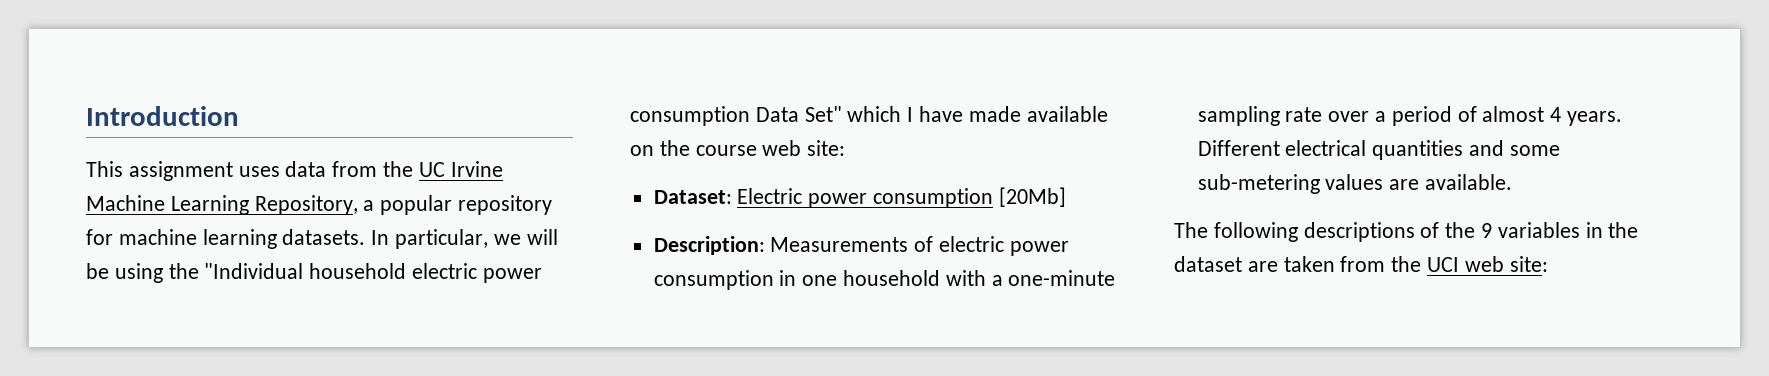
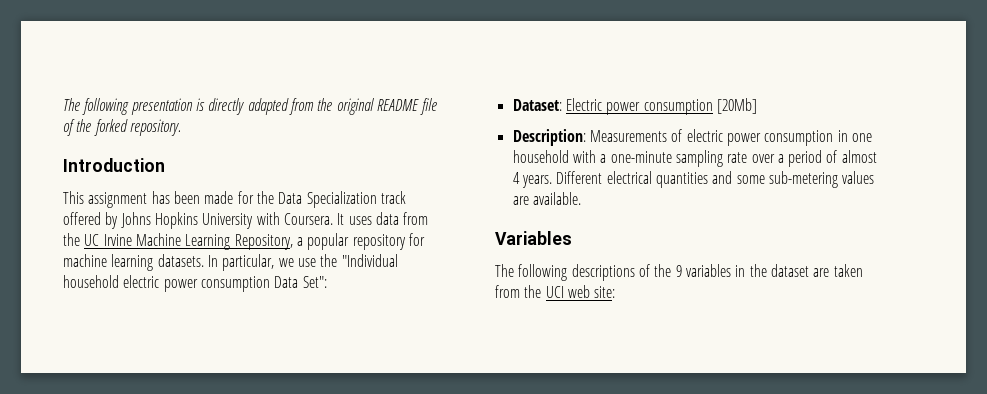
[86,106,239,126] [86,161,233,181] Introduction // This assignment -> [63,98,438,115] [63,119,181,136] [63,158,165,172] [63,191,406,208] [63,212,345,229] The following presentation is directly adapted from the original README file of the forked repository. // Introduction // This assignment has been made for the Data Specialization track offered by Johns Hopkins University with Coursera. It
[526,229,558,245] [86,263,163,283] will be using -> [297,258,316,267] use
[804,106,1108,122] [630,140,846,156] Set" which I have made available on the course web site: -> [302,276,327,288] Set":
(1513, 182) none -> [495,231,572,245] // Variables

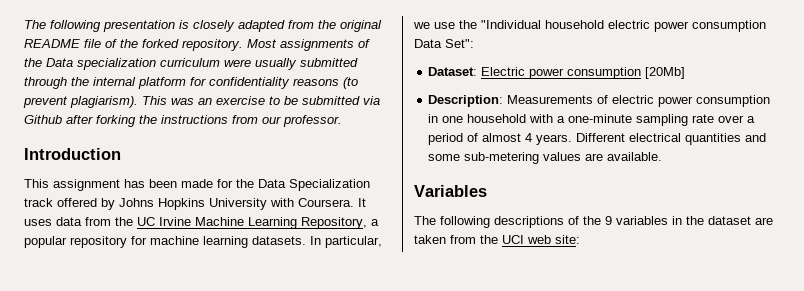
[208,98,245,115] directly -> [193,20,235,32] closely
(181, 127) none -> [247,39,370,51] [24,58,358,70] [24,77,358,89] [23,96,380,108] [24,115,342,127] Most assignments of the Data specialization curriculum were usually submitted through the internal platform for confidentiality reasons (to prevent plagiarism). This was an exercise to be submitted via Github after forking the instructions from our professor.

